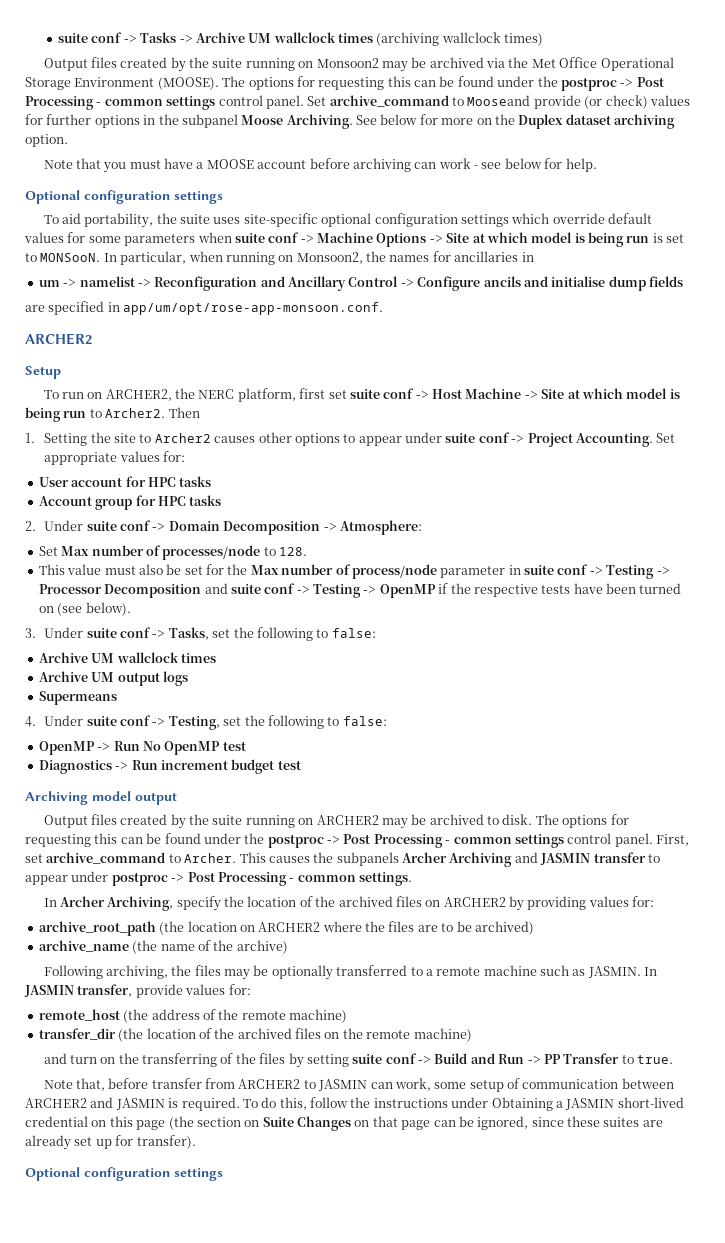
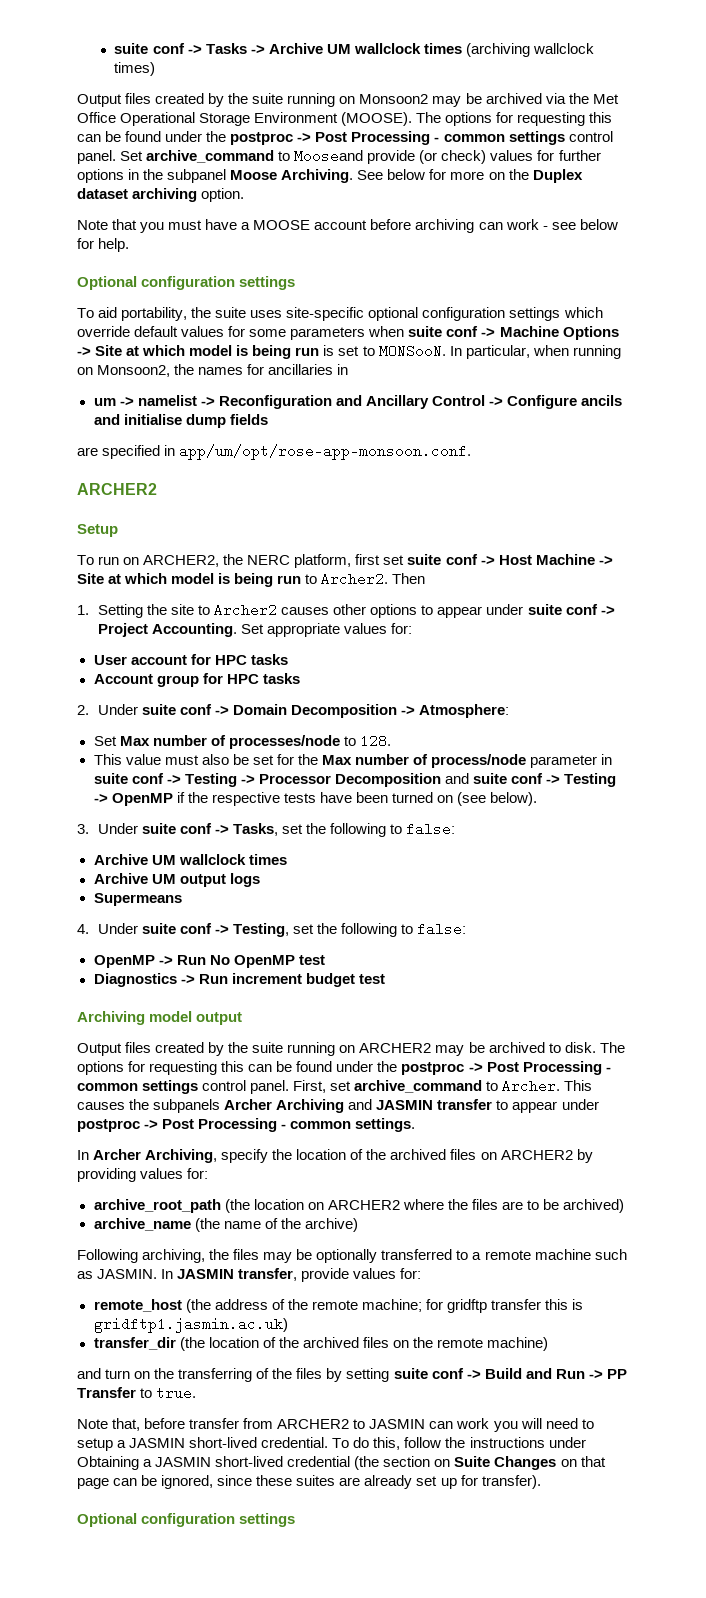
[289,1009,347,1023] machine) -> [361,1299,584,1313] [93,1317,288,1333] machine; for gridftp transfer this is gridftp1.jasmin.ac.uk)
[394,1078,674,1092] [25,1097,240,1111] work, some setup of communication between ARCHER2 and JASMIN is required. -> [456,1418,594,1432] [77,1437,329,1451] work you will need to setup a JASMIN short-lived credential.
[91,1116,166,1130] on this page -> (351, 1461) none

